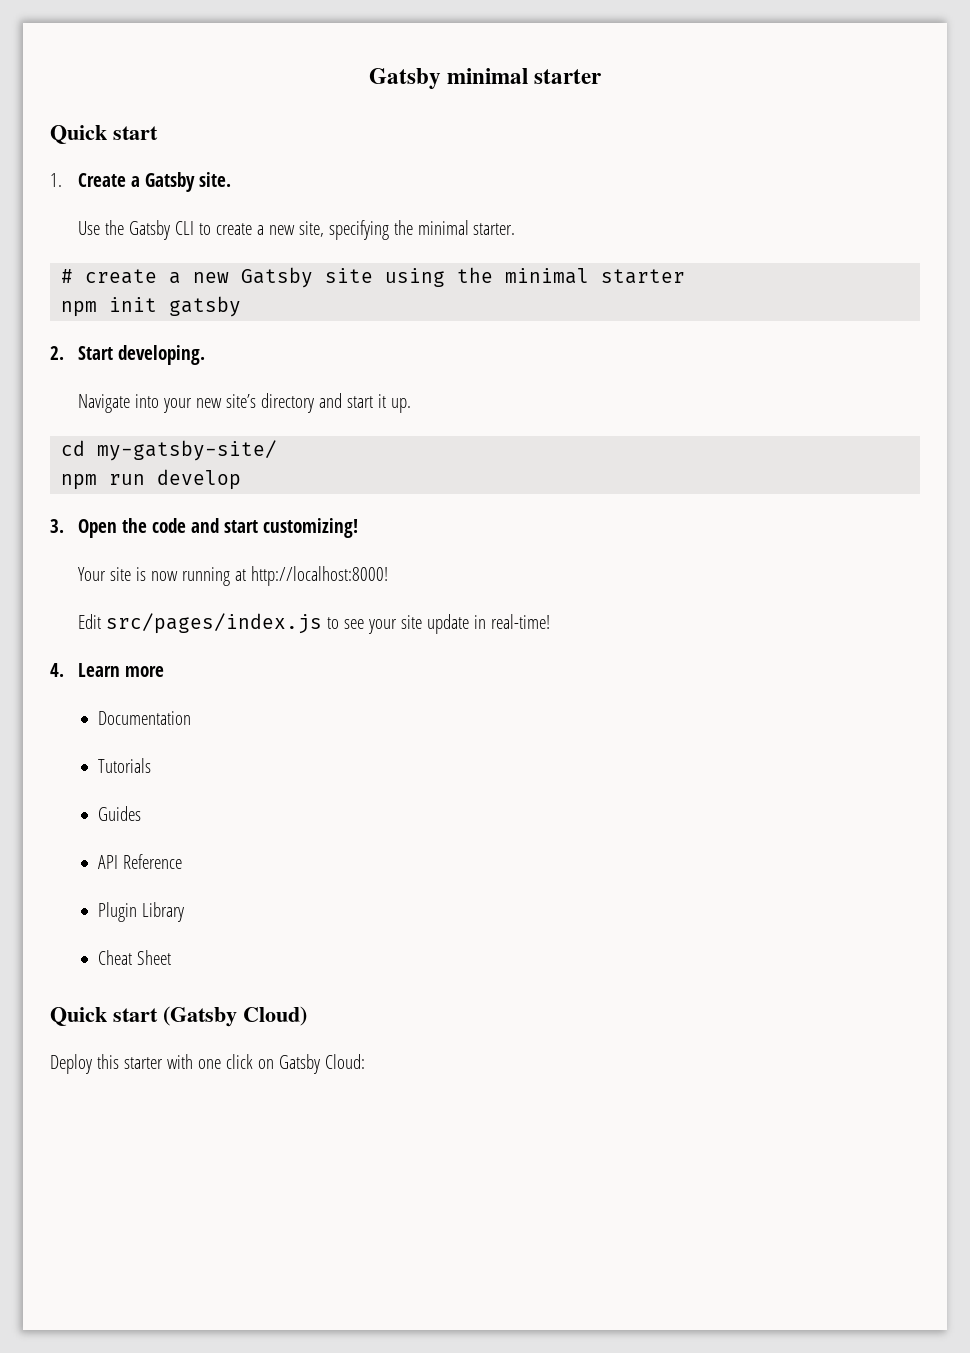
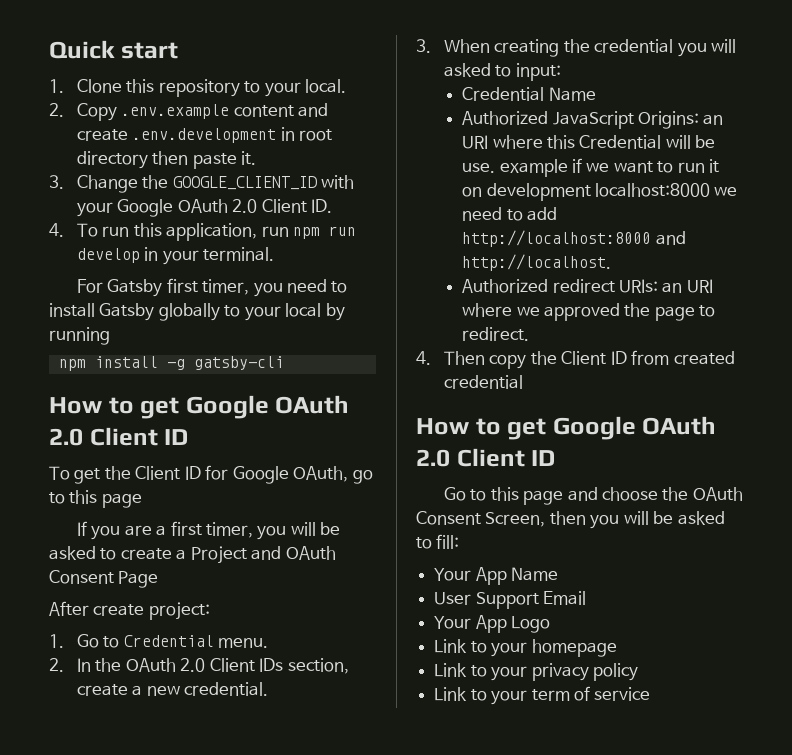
[368,68,602,89] Gatsby minimal starter // -> (49, 49) none
[77,172,231,192] [77,220,516,240] [61,267,686,288] [61,296,242,317] [50,345,205,365] [77,393,411,413] [61,440,278,461] [61,469,242,490] [50,518,358,538] [77,566,388,586] [77,613,550,634] [50,663,164,677] [97,711,191,725] [97,758,151,773] [97,806,141,821] [97,854,182,869] [97,902,184,922] [97,950,171,965] [50,1006,307,1027] [50,1054,365,1074] Create a Gatsby site. // Use the Gatsby CLI to create a new site, specifying the minimal starter. // # create a new Gatsby site using the minimal starter // npm init gatsby // 2. Start developing. // Navigate into your new site’s directory and start it up. // cd my-gatsby-site/ // npm run develop // 3. Open the code and start customizing! // Your site is now running at http://localhost:8000! // Edit src/pages/index.js to see your site update in real-time! // 4. Learn more // Documentation // Tutorials // Guides // API Reference // Plugin Library // Cheat Sheet // Quick start (Gatsby Cloud) // Deploy this starter with one click on Gatsby Cloud: -> [76,79,347,97] [49,103,329,121] [76,127,333,143] [76,151,257,169] [49,175,355,193] [76,199,333,217] [49,223,357,241] [76,247,275,265] [76,278,348,297] [49,303,345,321] [49,327,110,345] [58,356,284,371] [49,395,350,419] [49,427,189,446] [49,465,373,484] [49,490,142,508] [76,521,341,540] [49,546,336,564] [49,570,159,588] [49,601,210,620] [49,634,269,648] [49,658,349,674] [76,682,269,696] [416,39,737,57] [443,63,561,81] [462,87,596,101] [462,111,724,129] [462,135,716,149] [462,158,720,177] [462,183,738,201] [462,207,558,221] [462,230,686,247] [462,254,612,271] [462,279,713,293] [462,303,716,321] [462,327,530,341] [416,350,735,369] [443,375,523,389] [416,416,717,440] [416,448,556,467] [443,487,743,505] [416,511,725,529] [416,534,460,549] [434,567,559,585] [434,591,587,609] [434,615,551,633] [434,639,617,657] [434,663,638,681] [434,686,651,705] Clone this repository to your local. // 2. Copy .env.example content and create .env.development in root directory then paste it. // 3. Change the GOOGLE_CLIENT_ID with your Google OAuth 2.0 Client ID. // 4. To run this application, run npm run develop in your terminal. // For Gatsby first timer, you need to install Gatsby globally to your local by running // npm install -g gatsby-cli // How to get Google OAuth 2.0 Client ID // To get the Client ID for Google OAuth, go to this page // If you are a first timer, you will be asked to create a Project and OAuth Consent Page // After create project: // 1. Go to Credential menu. // 2. In the OAuth 2.0 Client IDs section, create a new credential. // 3. When creating the credential you will asked to input: // Credential Name // Authorized JavaScript Origins: an URI where this Credential will be use. example if we want to run it on development localhost:8000 we need to add http://localhost:8000 and http://localhost. // Authorized redirect URIs: an URI where we approved the page to redirect. // 4. Then copy the Client ID from created credential // How to get Google OAuth 2.0 Client ID // Go to this page and choose the OAuth Consent Screen, then you will be asked to fill: // Your App Name // User Support Email // Your App Logo // Link to your homepage // Link to your privacy policy // Link to your term of service

